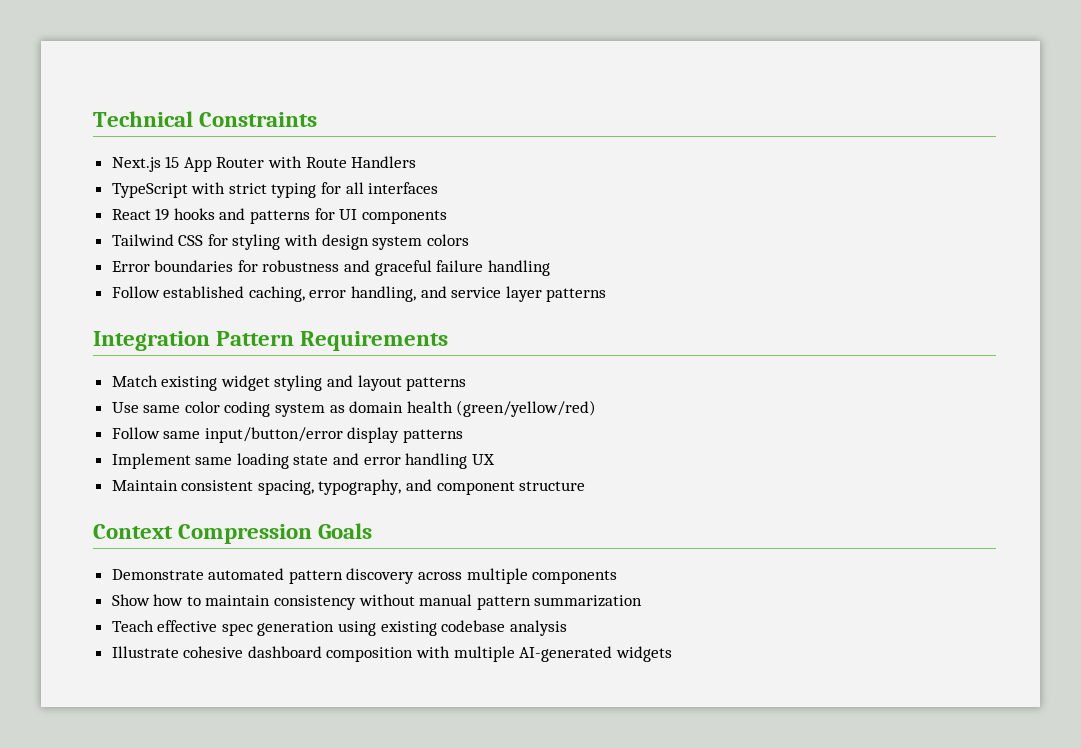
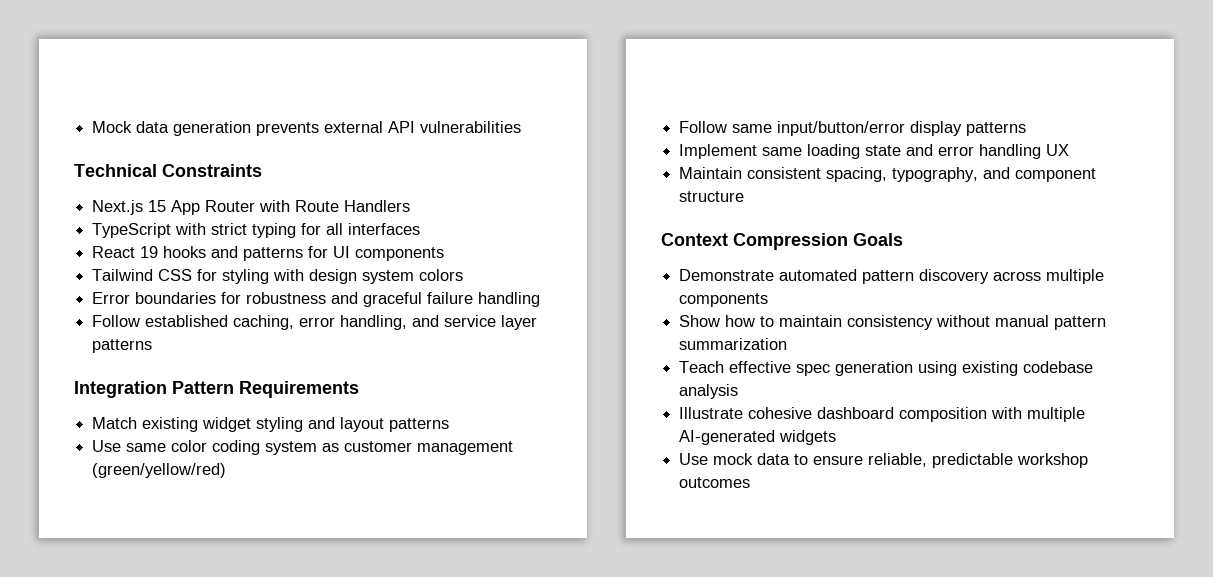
(93, 119) none -> [92,121,522,136] Mock data generation prevents external API vulnerabilities //
[349,401,453,413] domain health -> [344,441,514,455] customer management
(672, 654) none -> [679,453,1089,468] [679,477,751,488] // Use mock data to ensure reliable, predictable workshop outcomes

